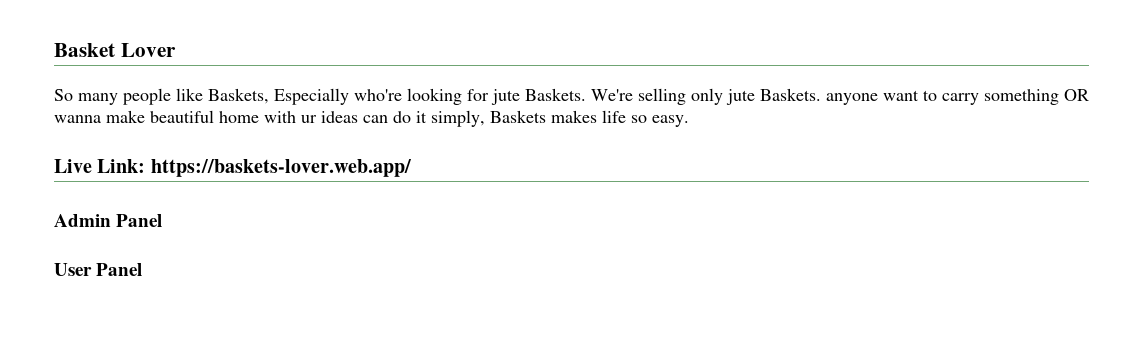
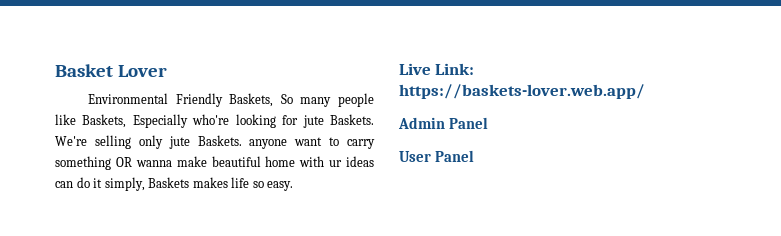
(176, 50) none -> [88,93,274,107] Environmental Friendly Baskets,

